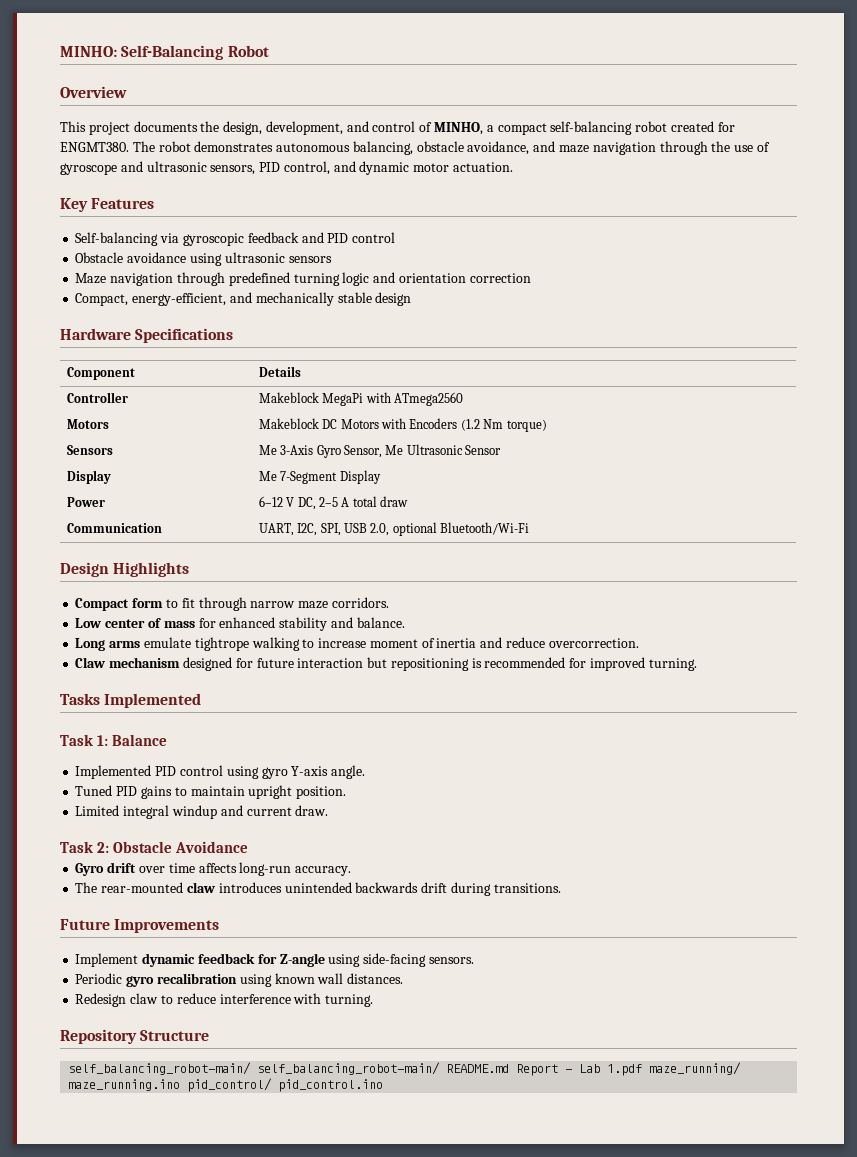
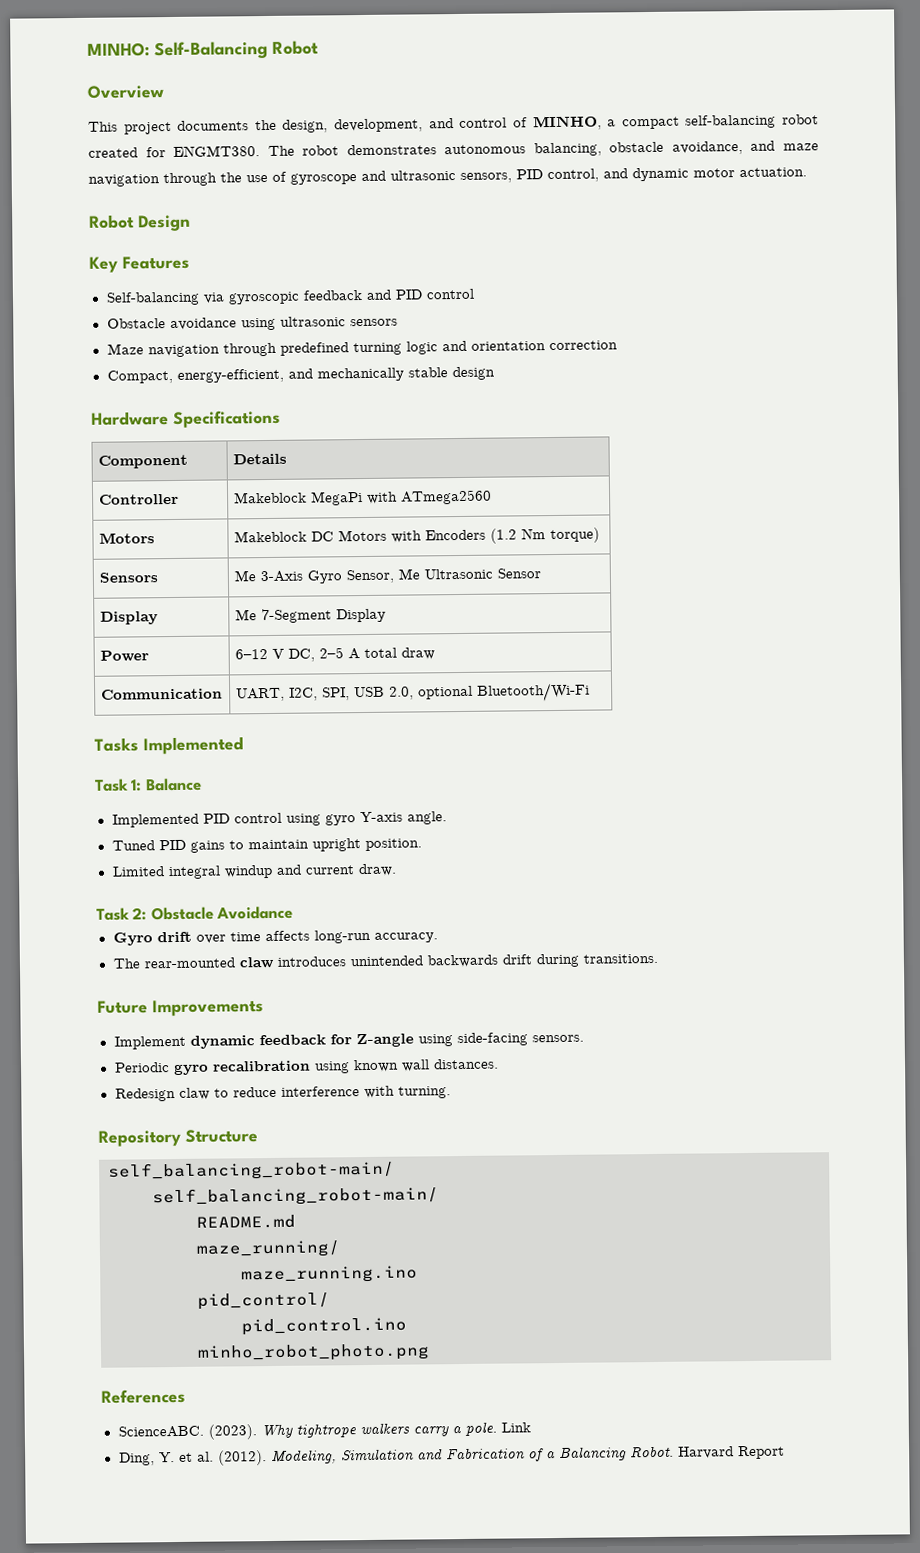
(514, 167) none -> [89,214,191,232] // Robot Design
[60,562,190,577] [75,597,389,611] [75,617,405,631] [75,637,639,651] [75,657,697,671] // Design Highlights // Compact form to fit through narrow maze corridors. // Low center of mass for enhanced stability and balance. // Long arms emulate tightrope walking to increase moment of inertia and reduce overcorrection. // Claw mechanism designed for future interaction but repositioning is recommended for improved turning. -> (590, 692) none
[257,1062,441,1075] self_balancing_robot-main/ -> [152,1186,439,1207] // self_balancing_robot-main/ //
[516,1062,742,1076] [68,1078,384,1092] Report - Lab 1.pdf maze_running/ maze_running.ino pid_control/ pid_control.ino -> [196,1240,341,1258] [241,1265,418,1284] [197,1292,330,1310] [241,1317,407,1336] [197,1343,430,1362] [101,1388,186,1404] [117,1421,531,1440] [118,1445,785,1466] // maze_running/ // maze_running.ino // pid_control/ // pid_control.ino // minho_robot_photo.png // References // ScienceABC. (2023). Why tightrope walkers carry a pole. Link // Ding, Y. et al. (2012). Modeling, Simulation and Fabrication of a Balancing Robot. Harvard Report

